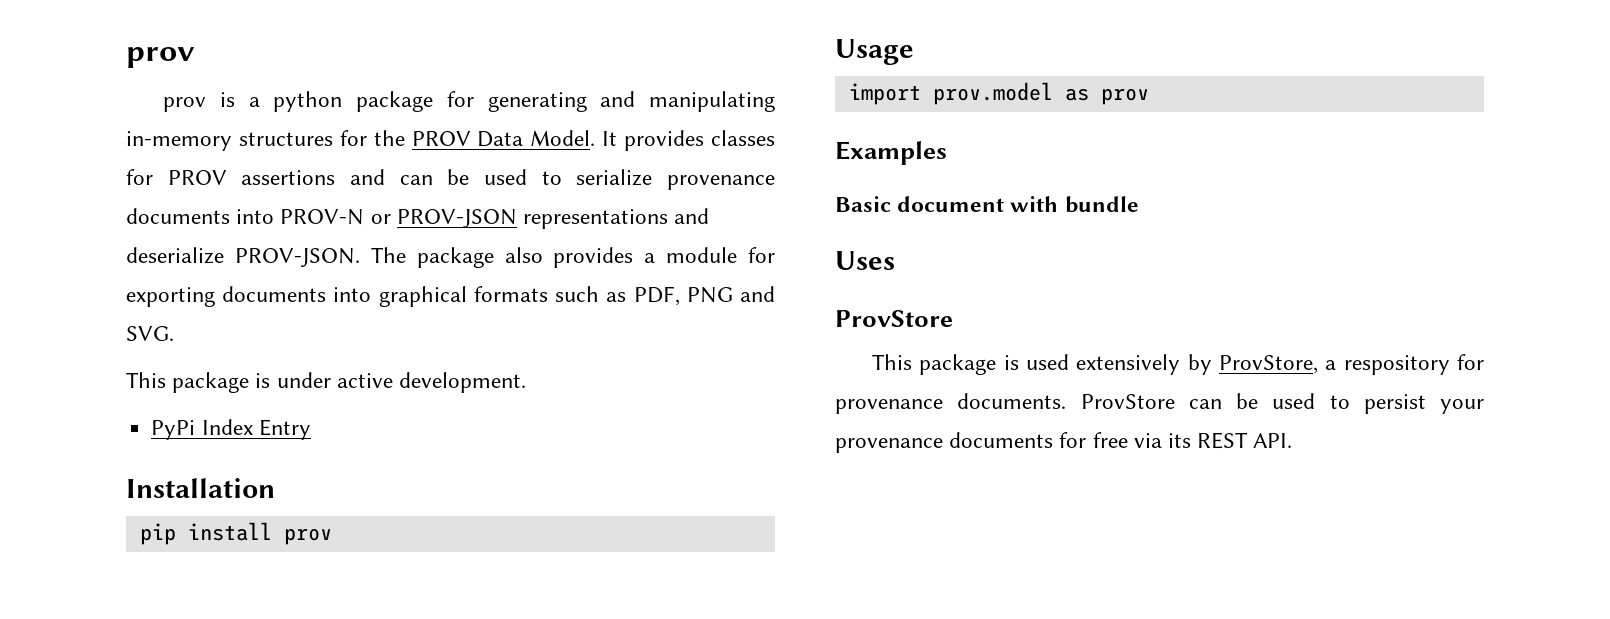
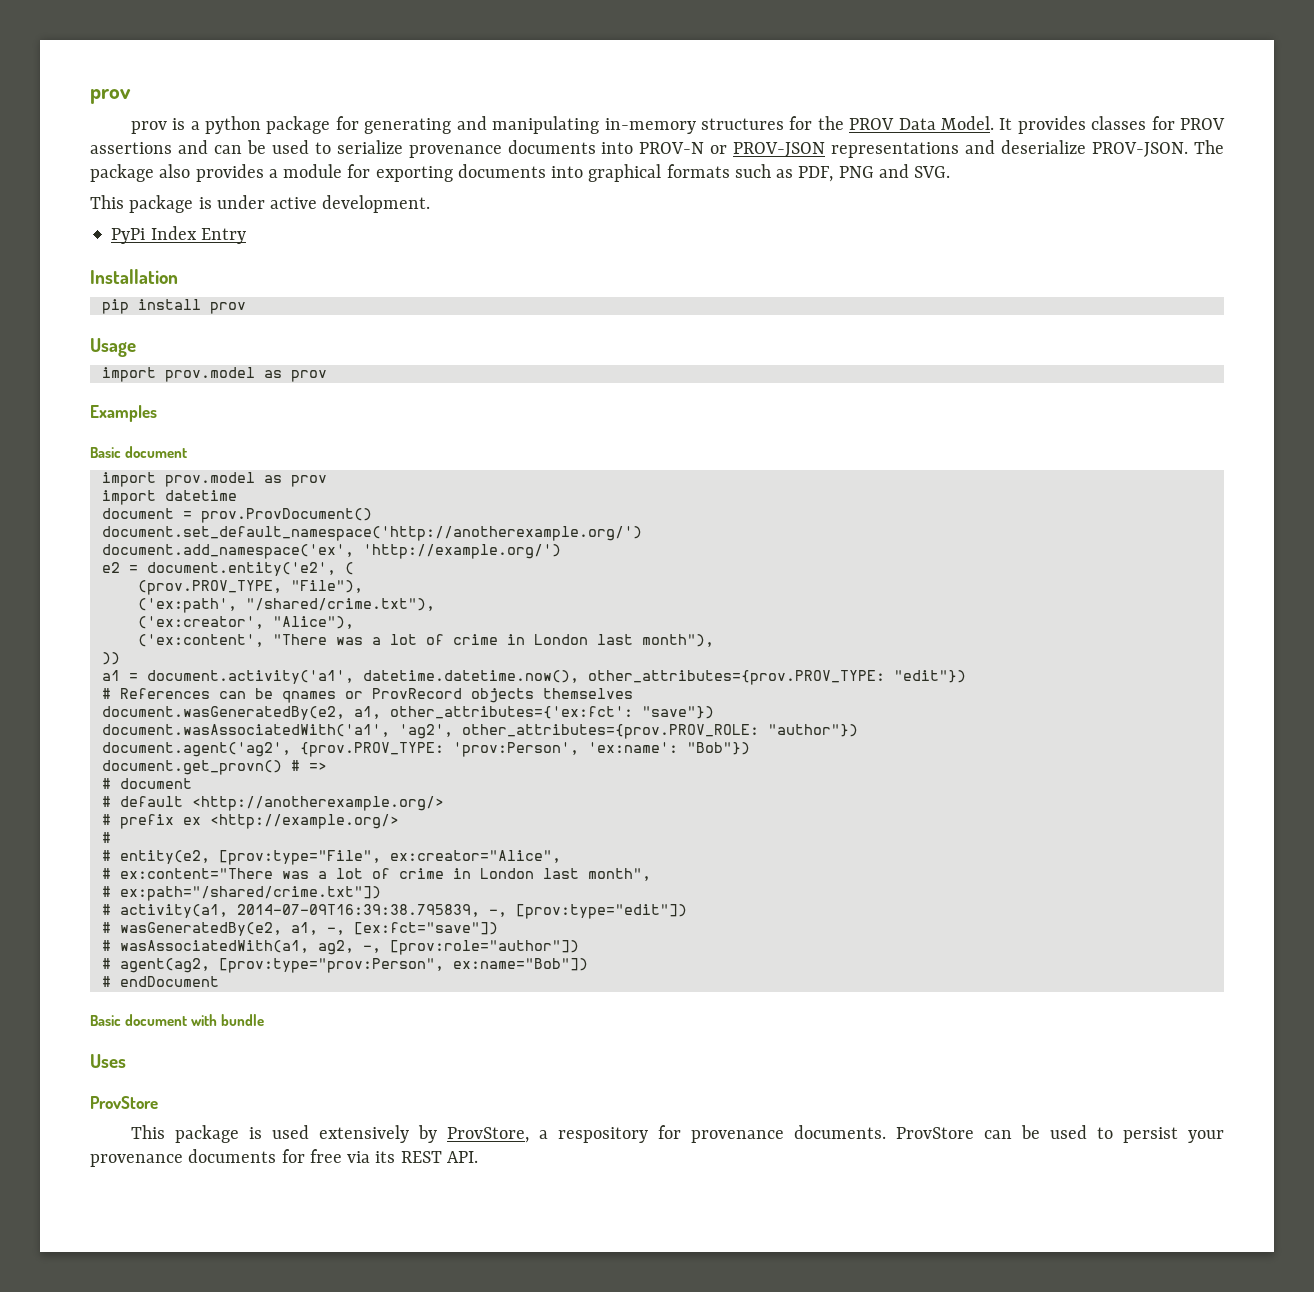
(1005, 204) none -> [101,472,327,487] [101,490,237,505] [101,508,372,523] [101,526,642,541] [101,544,561,559] [101,562,354,576] [137,580,363,595] [137,598,435,613] [137,616,354,629] [137,634,714,647] [101,652,120,665] [101,670,966,685] [101,688,633,703] [101,706,714,720] [101,724,858,739] [101,742,750,757] [101,760,327,775] [101,778,192,789] [101,796,444,811] [101,814,399,829] [101,832,111,843] [101,850,561,865] [101,868,651,881] [101,886,381,901] [101,904,687,919] [101,922,498,936] [101,940,579,955] [101,958,588,973] [101,976,219,987] [90,1014,188,1026] // import prov.model as prov // import datetime // document = prov.ProvDocument() // document.set_default_namespace('http://anotherexample.org/') // document.add_namespace('ex', 'http://example.org/') // e2 = document.entity('e2', ( // (prov.PROV_TYPE, "File"), // ('ex:path', "/shared/crime.txt"), // ('ex:creator', "Alice"), // ('ex:content', "There was a lot of crime in London last month"), // )) // a1 = document.activity('a1', datetime.datetime.now(), other_attributes={prov.PROV_TYPE: "edit"}) // # References can be qnames or ProvRecord objects themselves // document.wasGeneratedBy(e2, a1, other_attributes={'ex:fct': "save"}) // document.wasAssociatedWith('a1', 'ag2', other_attributes={prov.PROV_ROLE: "author"}) // document.agent('ag2', {prov.PROV_TYPE: 'prov:Person', 'ex:name': "Bob"}) // document.get_provn() # => // # document // # default <http://anotherexample.org/> // # prefix ex <http://example.org/> // # // # entity(e2, [prov:type="File", ex:creator="Alice", // # ex:content="There was a lot of crime in London last month", // # ex:path="/shared/crime.txt"]) // # activity(a1, 2014-07-09T16:39:38.795839, -, [prov:type="edit"]) // # wasGeneratedBy(e2, a1, -, [ex:fct="save"]) // # wasAssociatedWith(a1, ag2, -, [prov:role="author"]) // # agent(ag2, [prov:type="prov:Person", ex:name="Bob"]) // # endDocument // Basic document

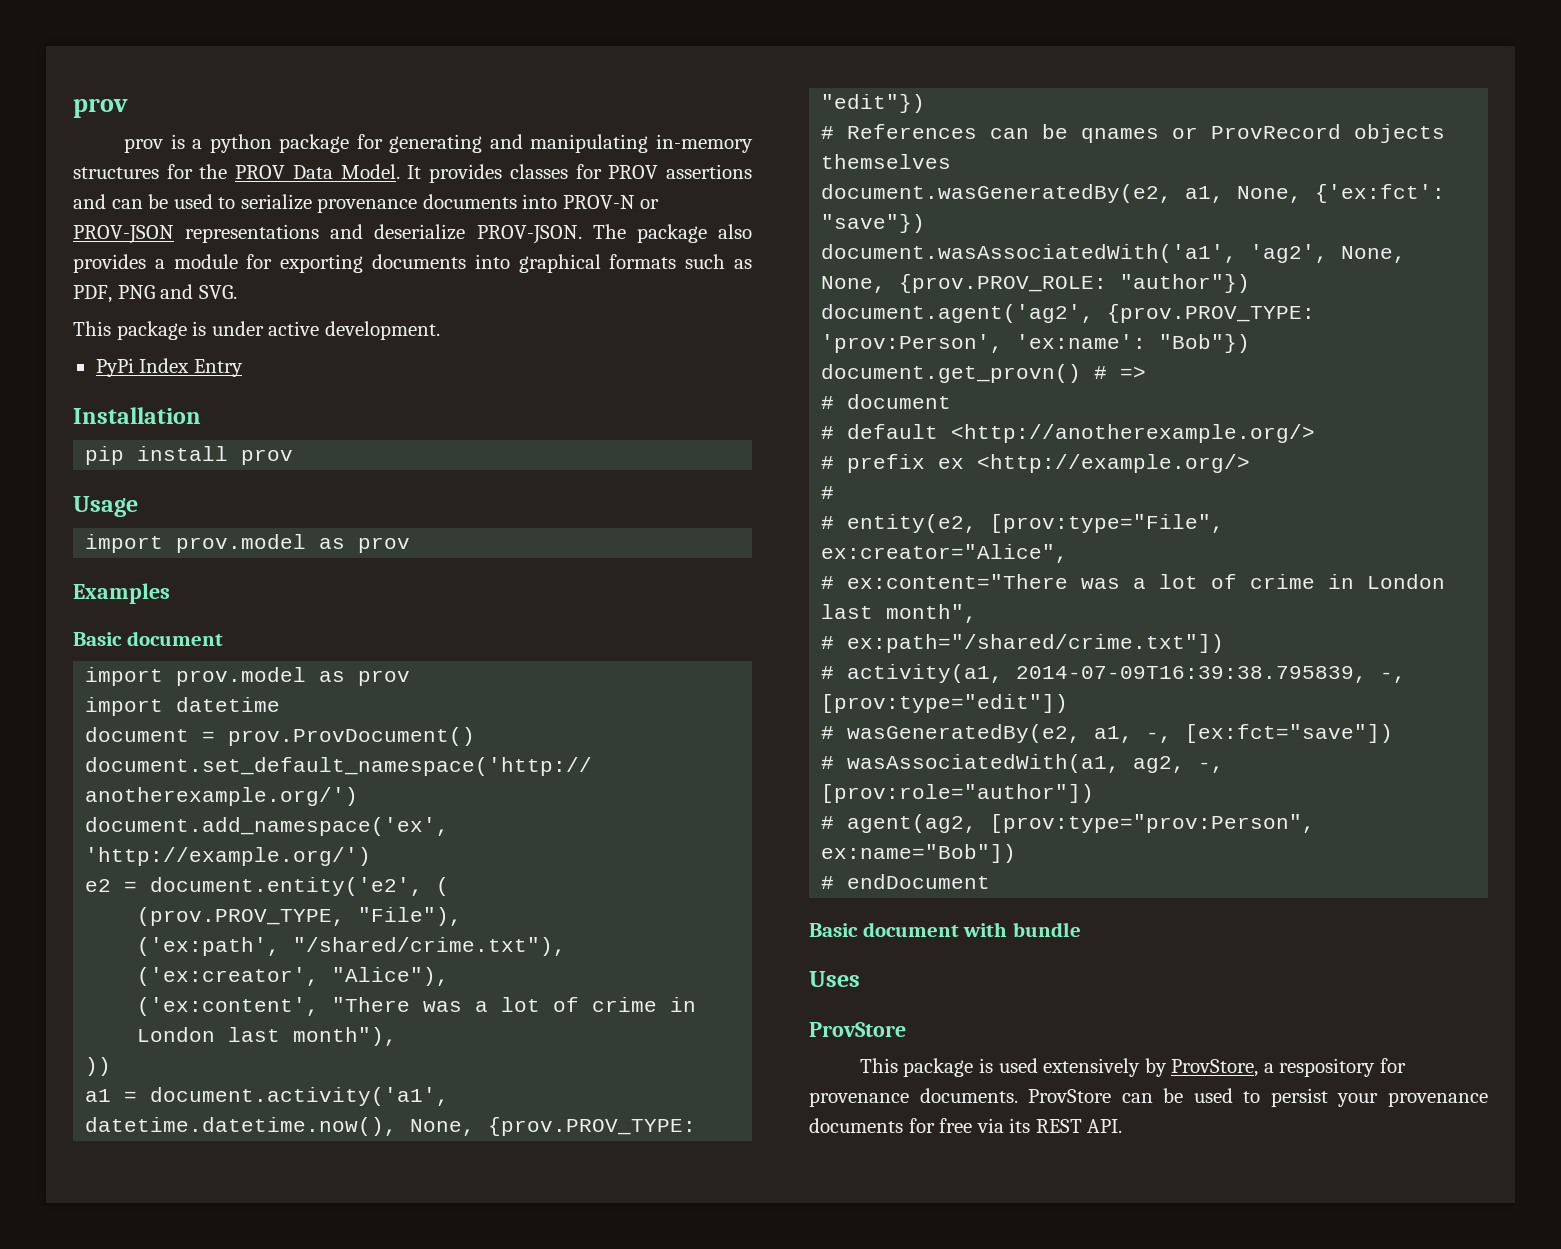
[587,670,885,685] other_attributes={prov.PROV_TYPE: -> [410,1117,697,1136] None, {prov.PROV_TYPE:
[389,706,633,719] other_attributes={'ex:fct': -> [1237,184,1446,203] None, {'ex:fct':
[461,724,759,739] other_attributes={prov.PROV_ROLE: -> [1341,246,1407,263] [821,274,1108,293] None, None, {prov.PROV_ROLE:

